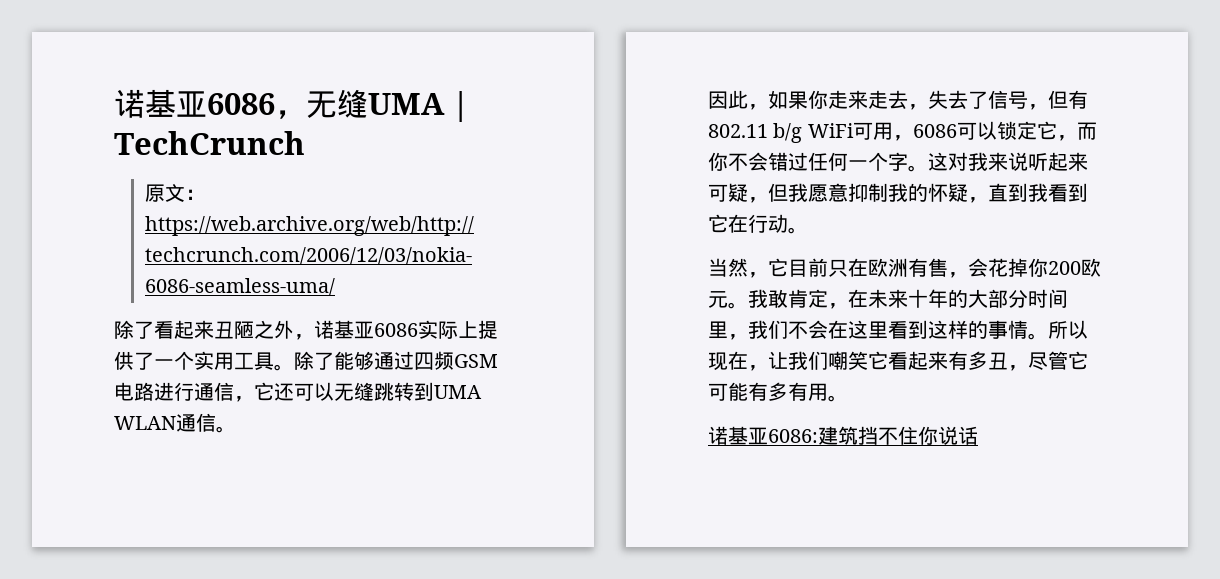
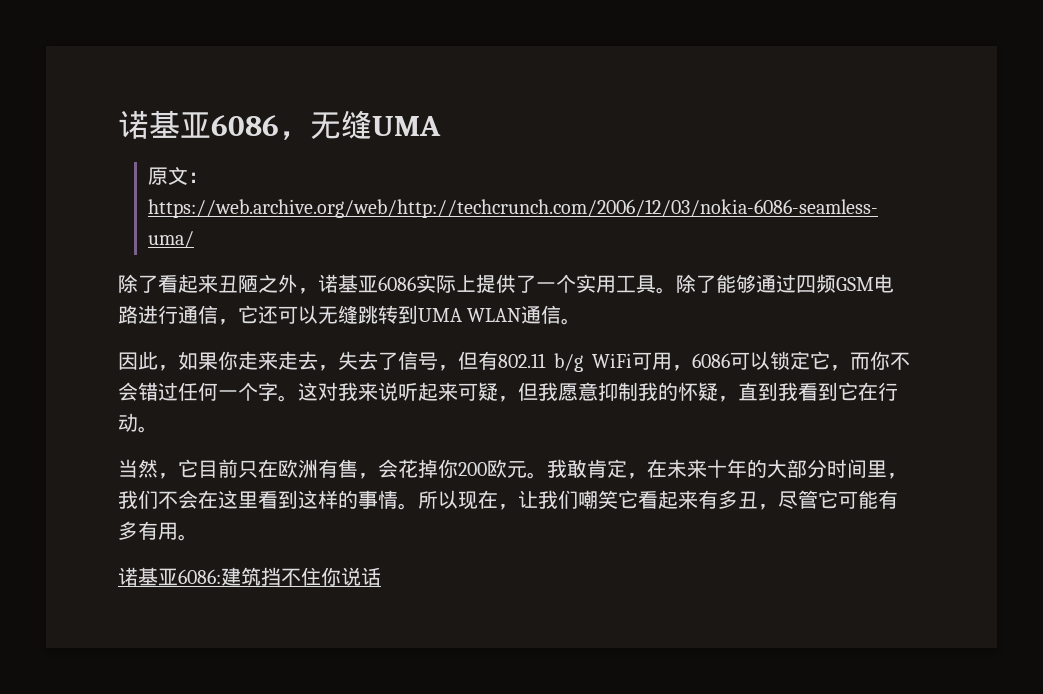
[452,91,470,122] [114,131,305,155] | TechCrunch -> (441, 126) none

